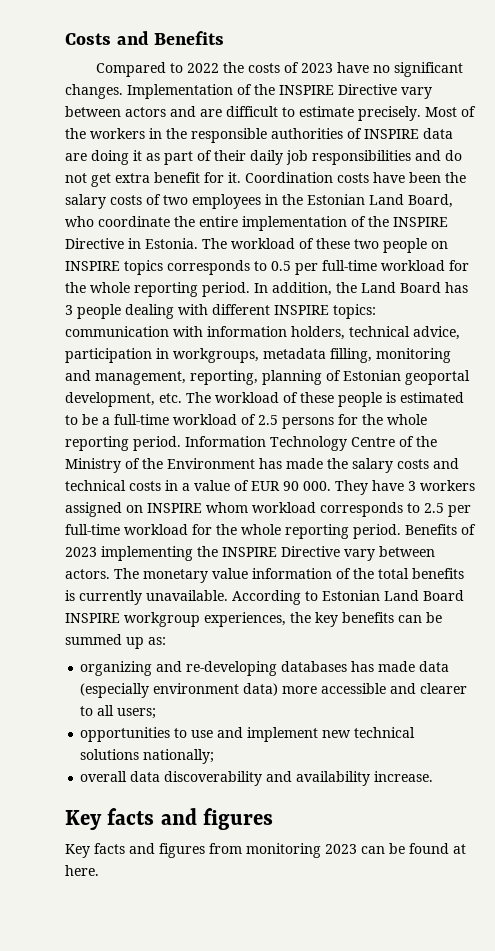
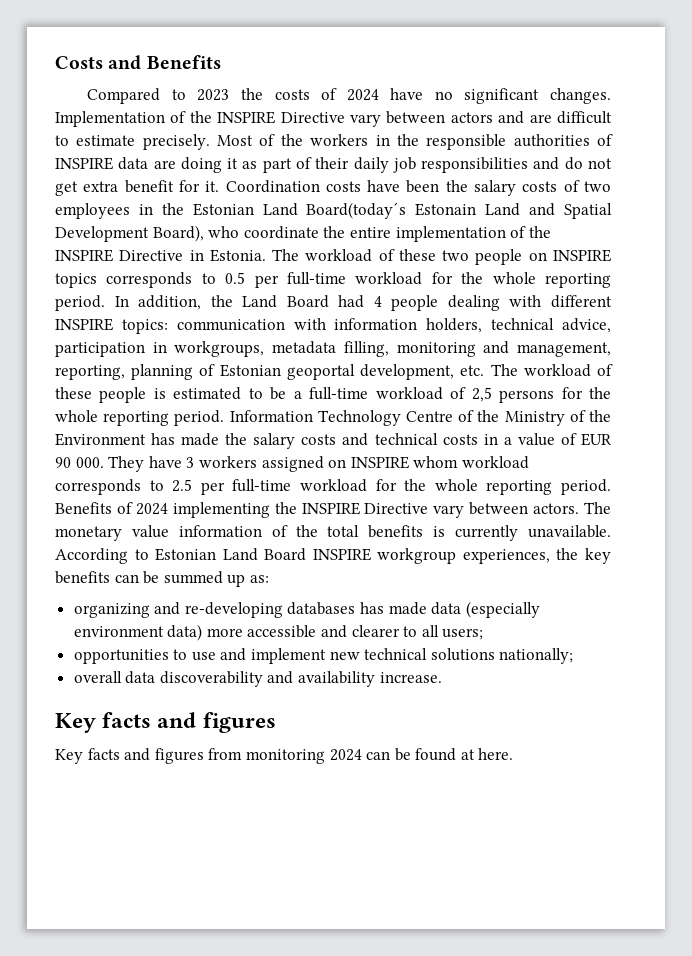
[187,63,220,73] 2022 -> [197,89,230,101] 2023
[301,63,334,73] 2023 -> [346,89,379,101] 2024
[408,194,453,208] Board, -> [306,202,612,219] [55,225,204,242] Board(today´s Estonain Land and Spatial Development Board),
[445,282,468,293] [65,305,73,315] has 3 -> [338,295,382,308] had 4
[258,415,278,425] 2.5 -> [471,387,492,402] 2,5
[65,547,97,557] 2023 -> [135,503,168,515] 2024
[325,844,357,854] 2023 -> [329,749,362,761] 2024

